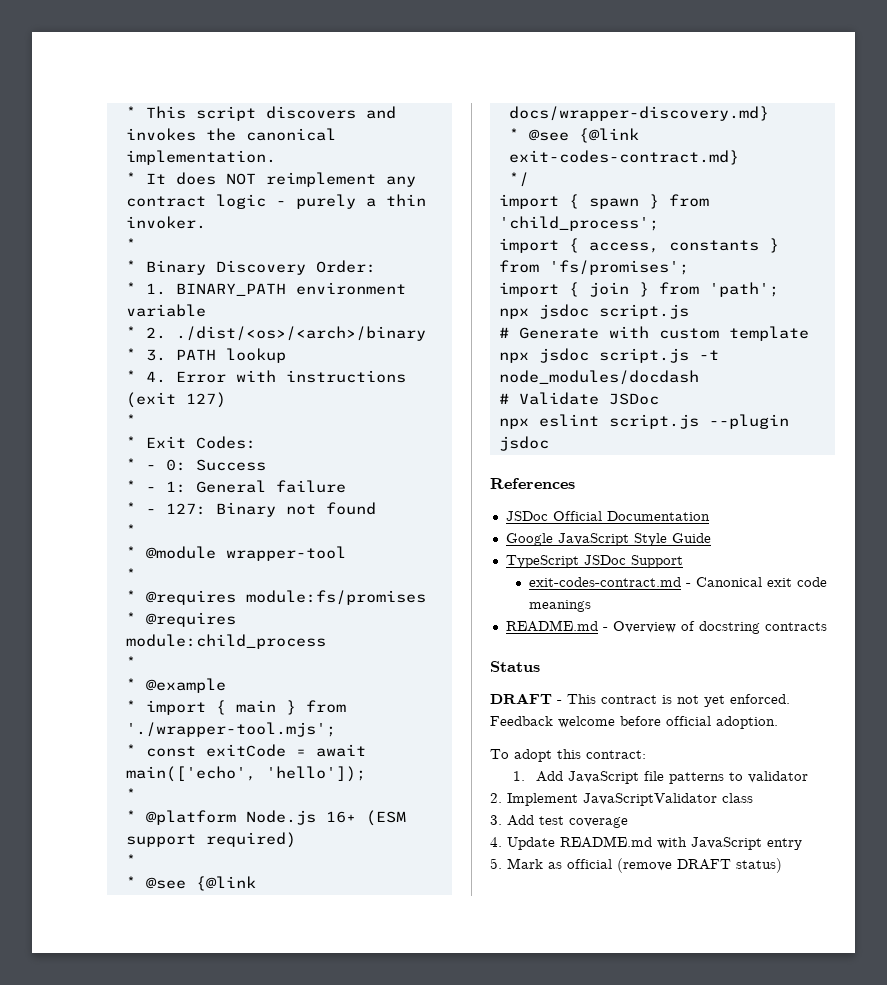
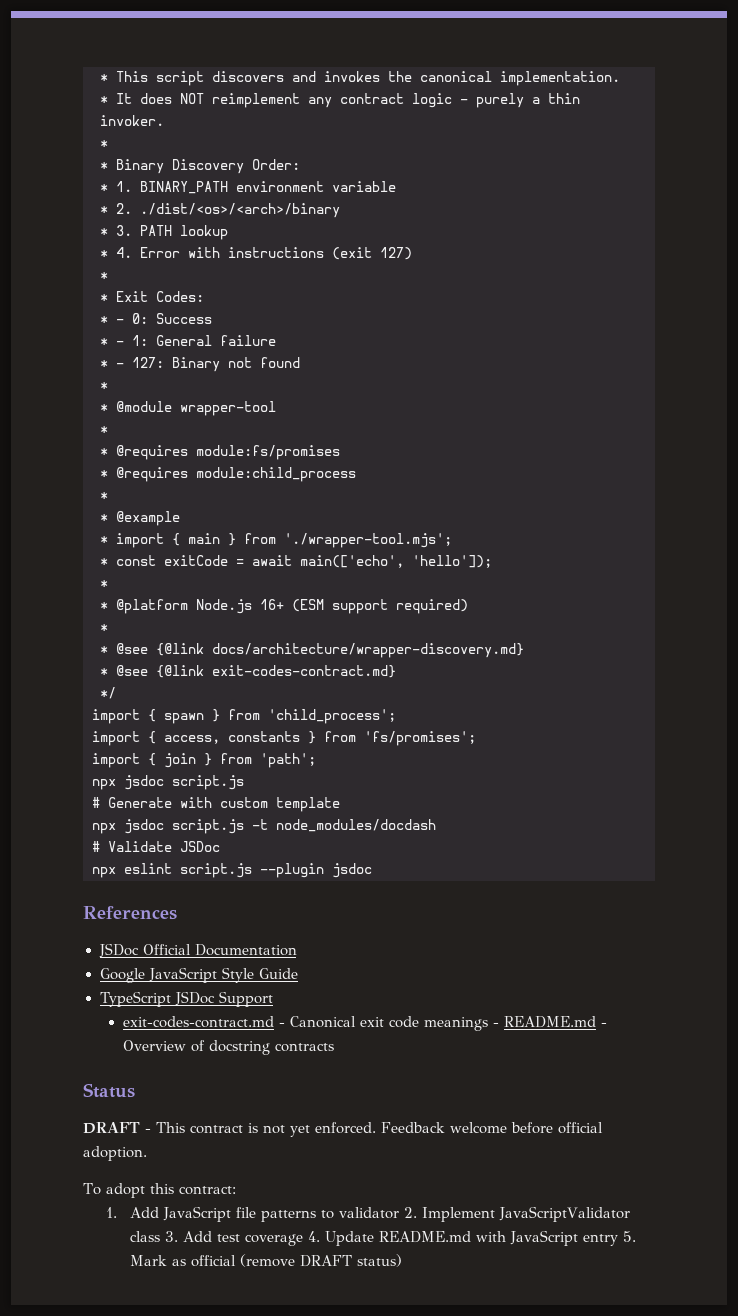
[508,106,769,121] docs/wrapper-discovery.md} -> [212,643,524,658] docs/architecture/wrapper-discovery.md}
(591, 606) // -> [492,1022,499,1027] -
(808, 777) // -> (399, 1213) none
(753, 798) // -> (160, 1236) none
(628, 822) // -> (303, 1240) none
(802, 844) // -> (618, 1240) none

